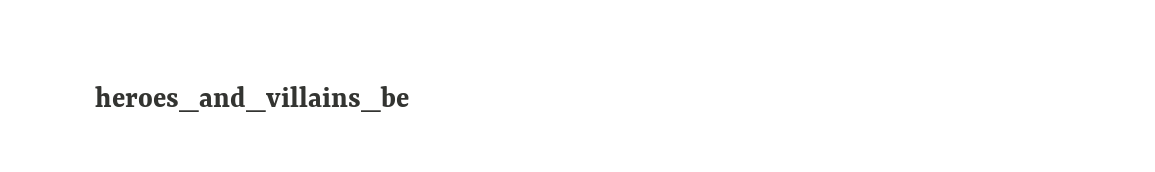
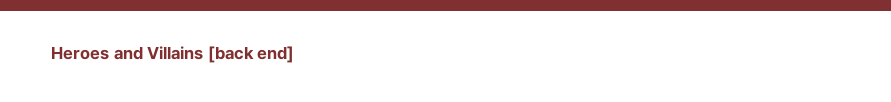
[95,86,409,112] heroes_and_villains_be -> [51,46,295,63] Heroes and Villains [back end]

